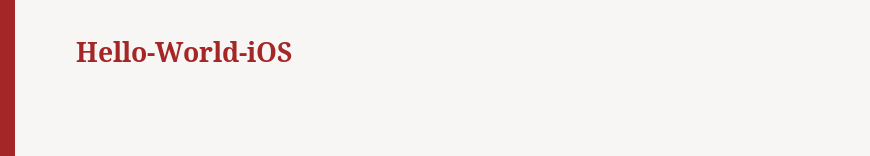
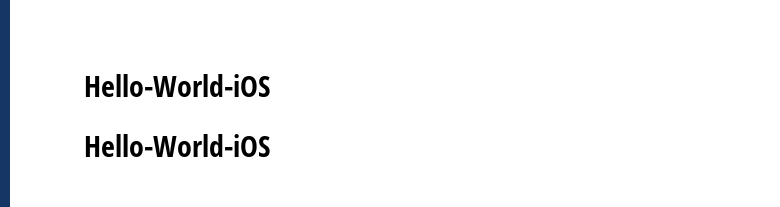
[76,41,293,62] Hello-World-iOS -> [84,74,270,97] [84,134,270,157] Hello-World-iOS // Hello-World-iOS

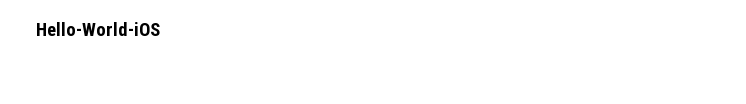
[84,74,270,97] [84,134,270,157] Hello-World-iOS // Hello-World-iOS -> [36,22,160,36] Hello-World-iOS

